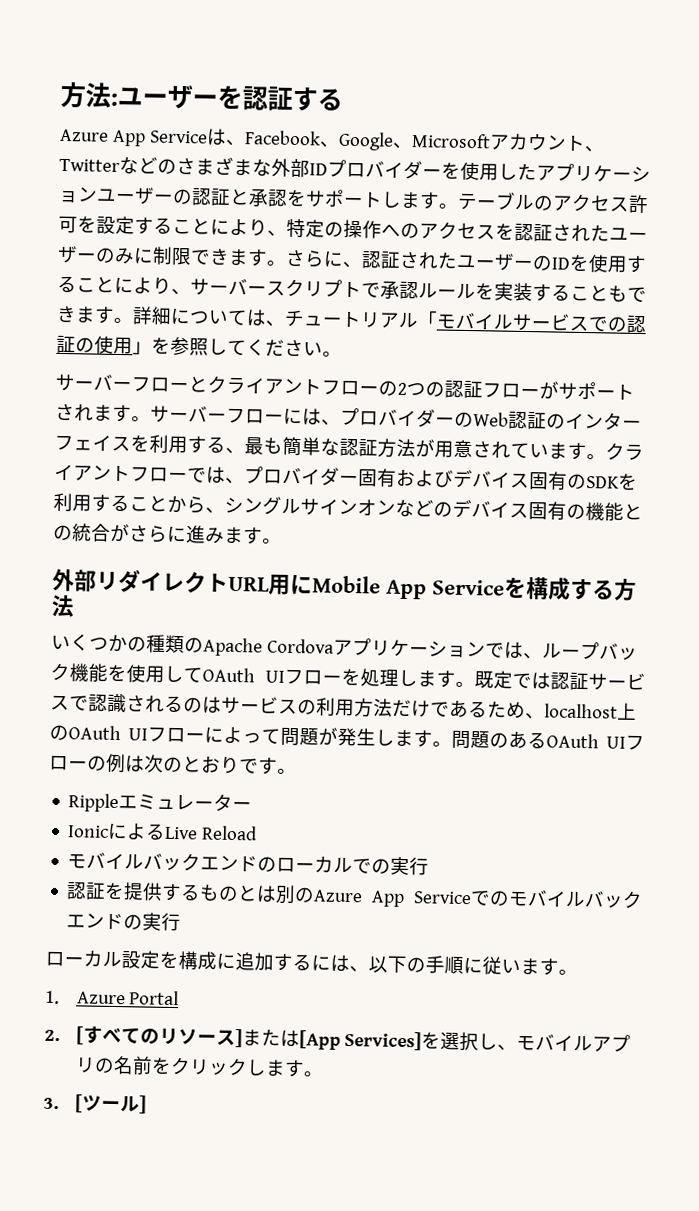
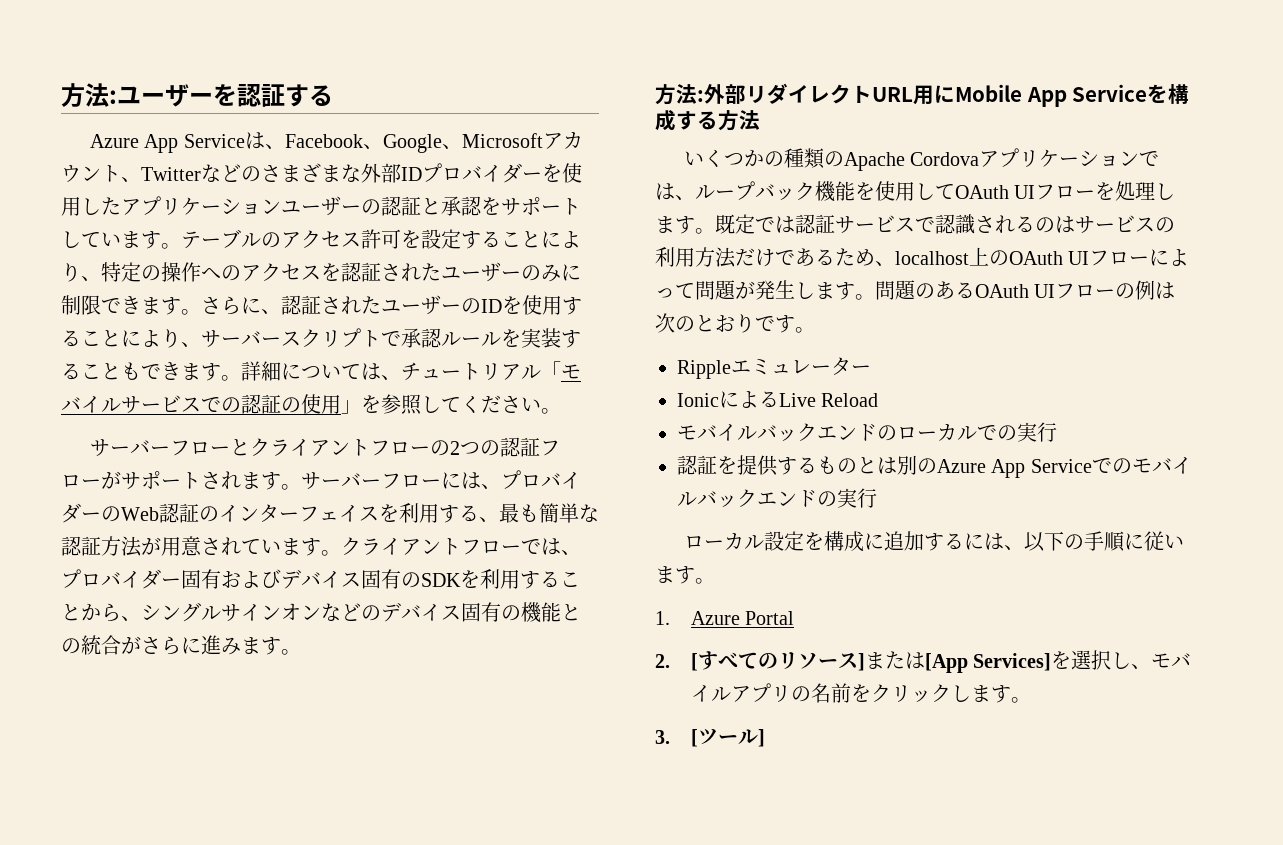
(402, 199) none -> [81,232,121,247] てい
(282, 541) none -> [655,84,704,105] 方法:

